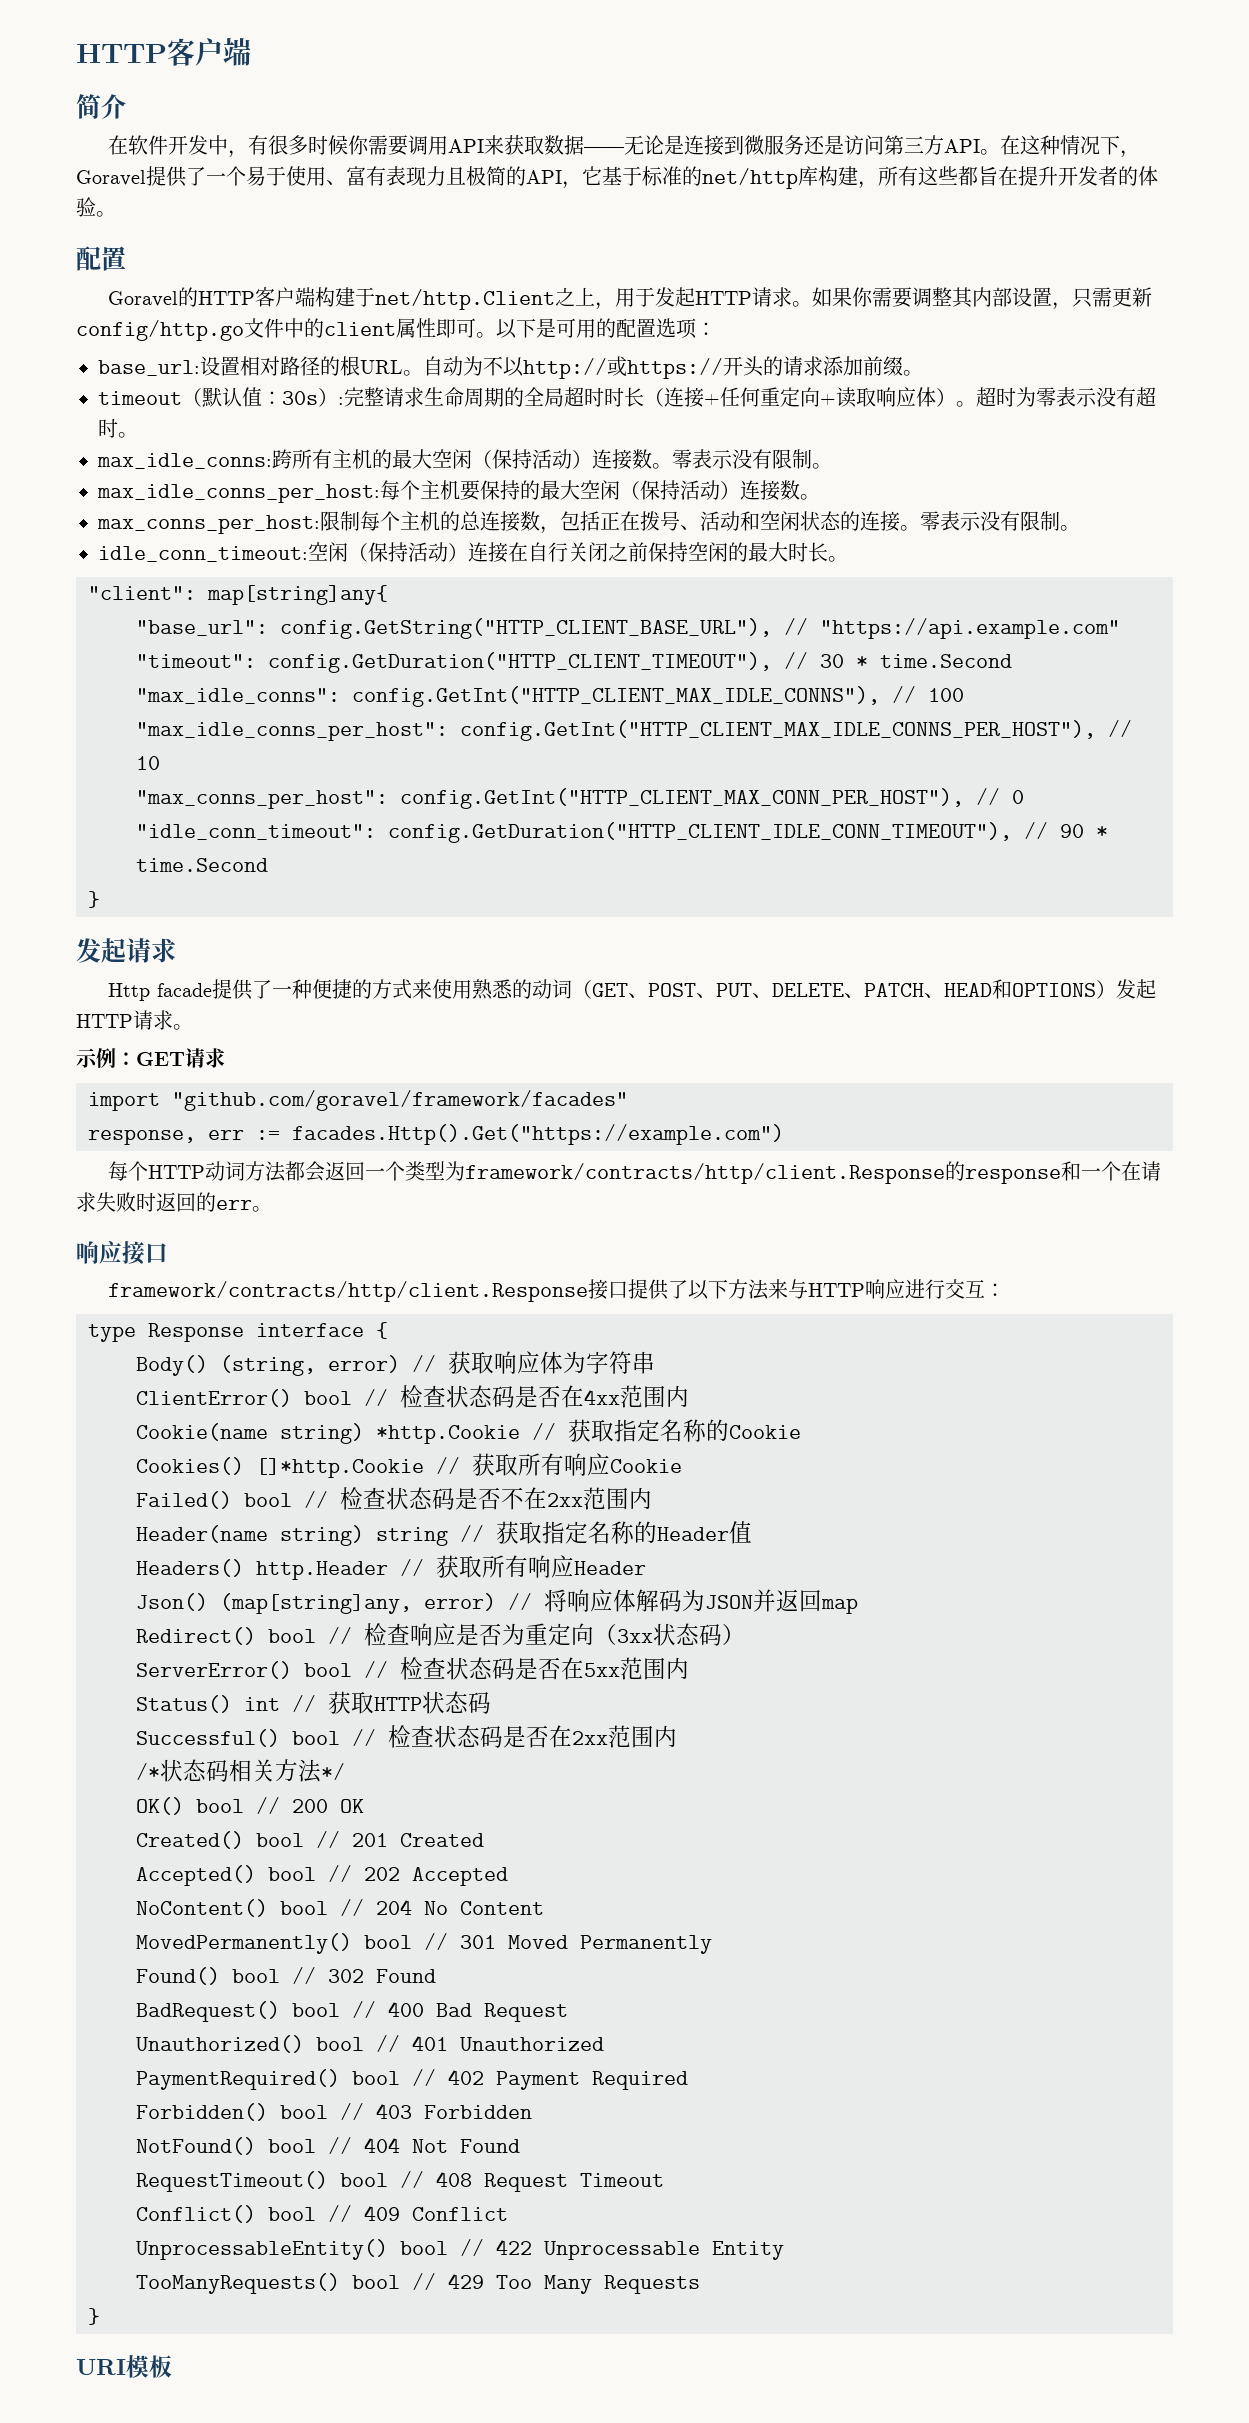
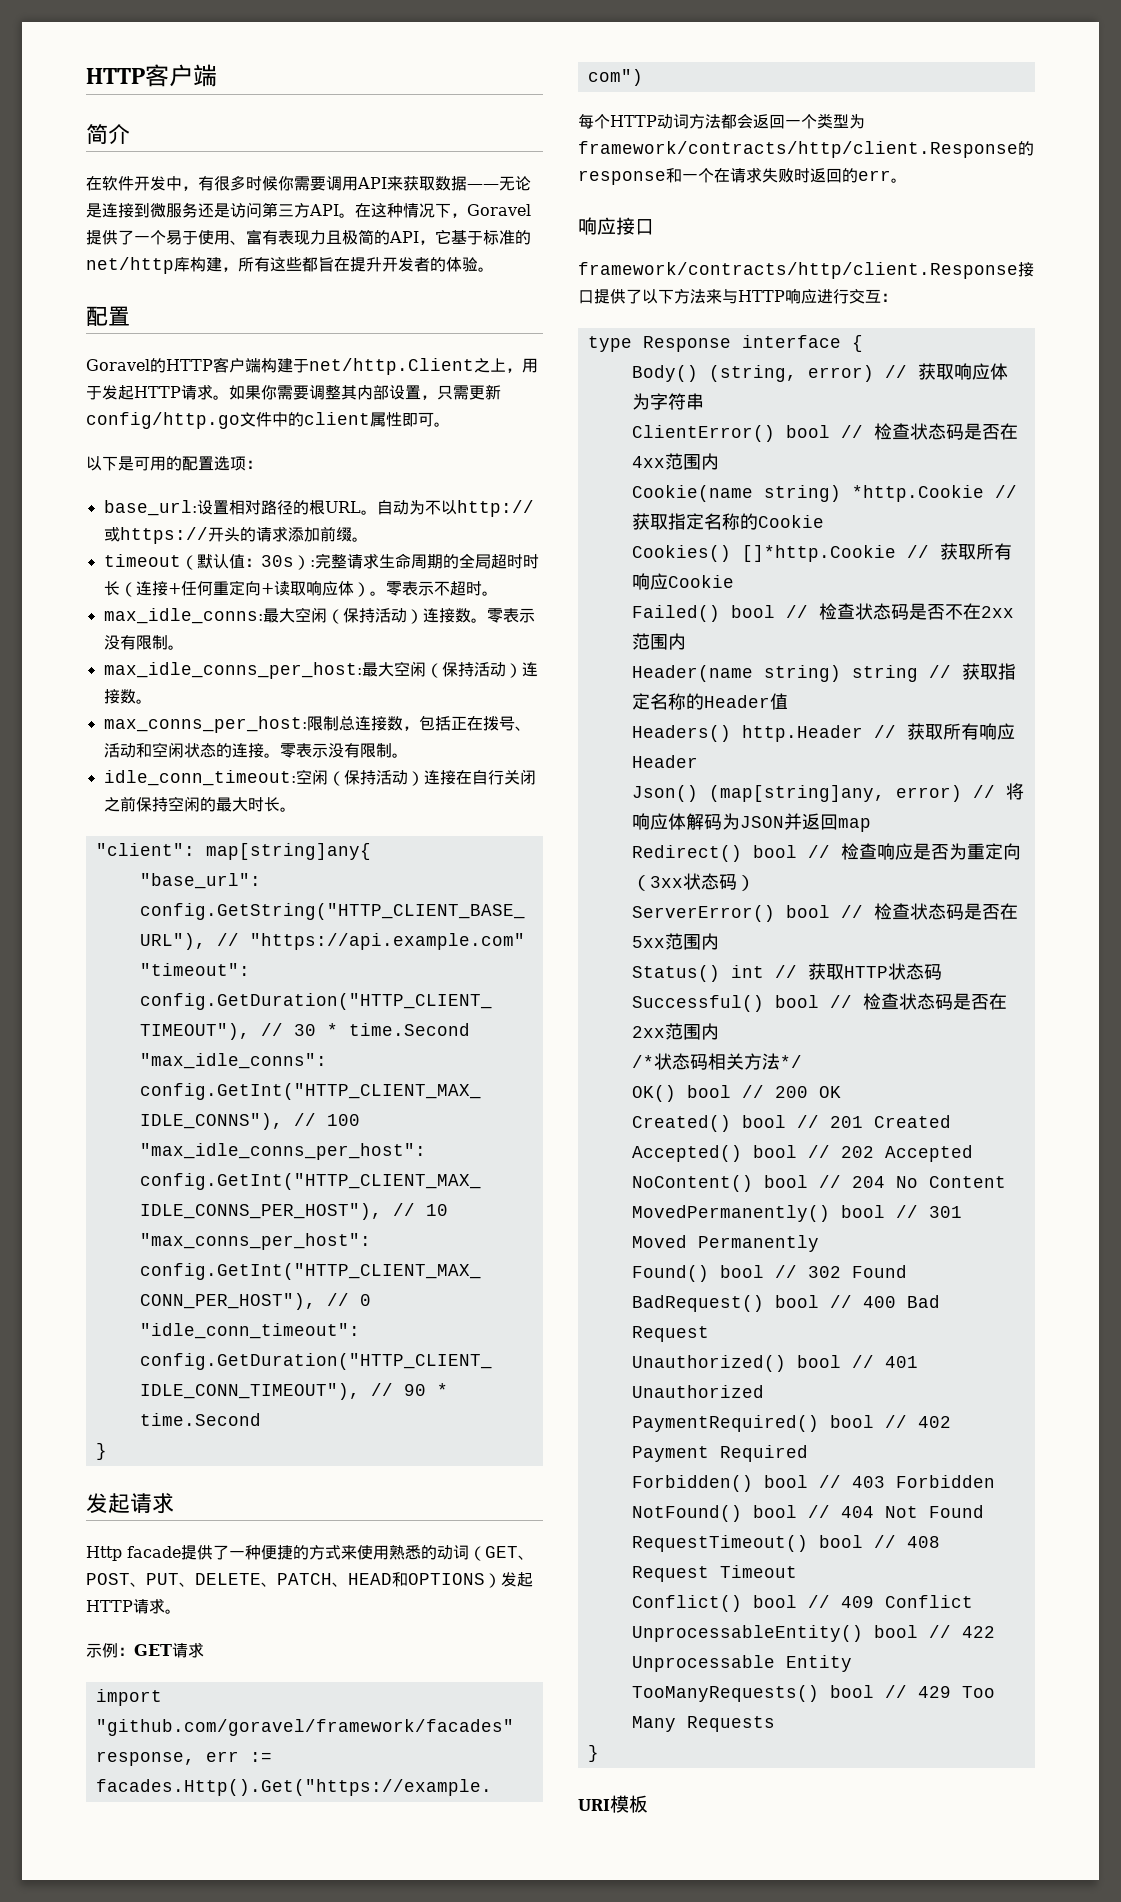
(496, 335) none -> (450, 424) //
[976,387,1136,407] 超时为零表示没有 -> [385,581,450,596] 零表示不
[272,449,392,469] 跨所有主机的 -> (263, 616) none
[380,480,540,501] 每个主机要保持的 -> (362, 670) none
[360,511,460,531] 每个主机的 -> (339, 723) none

